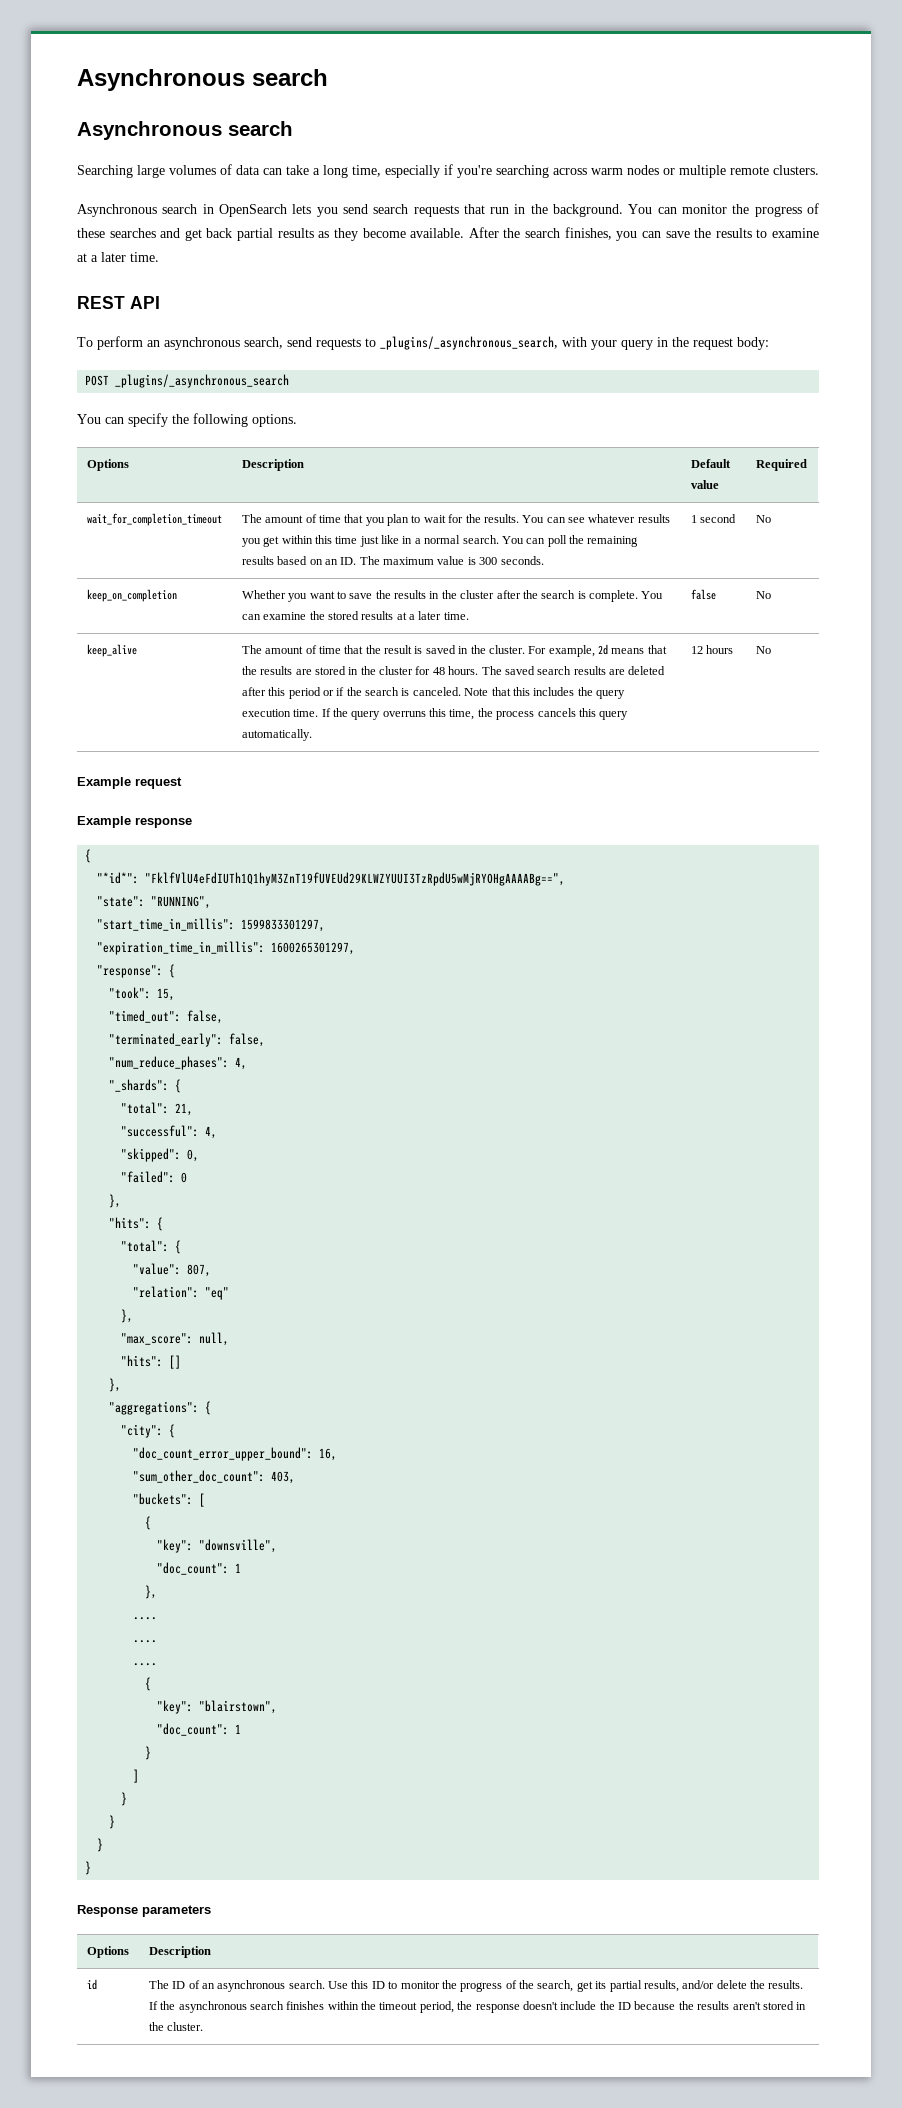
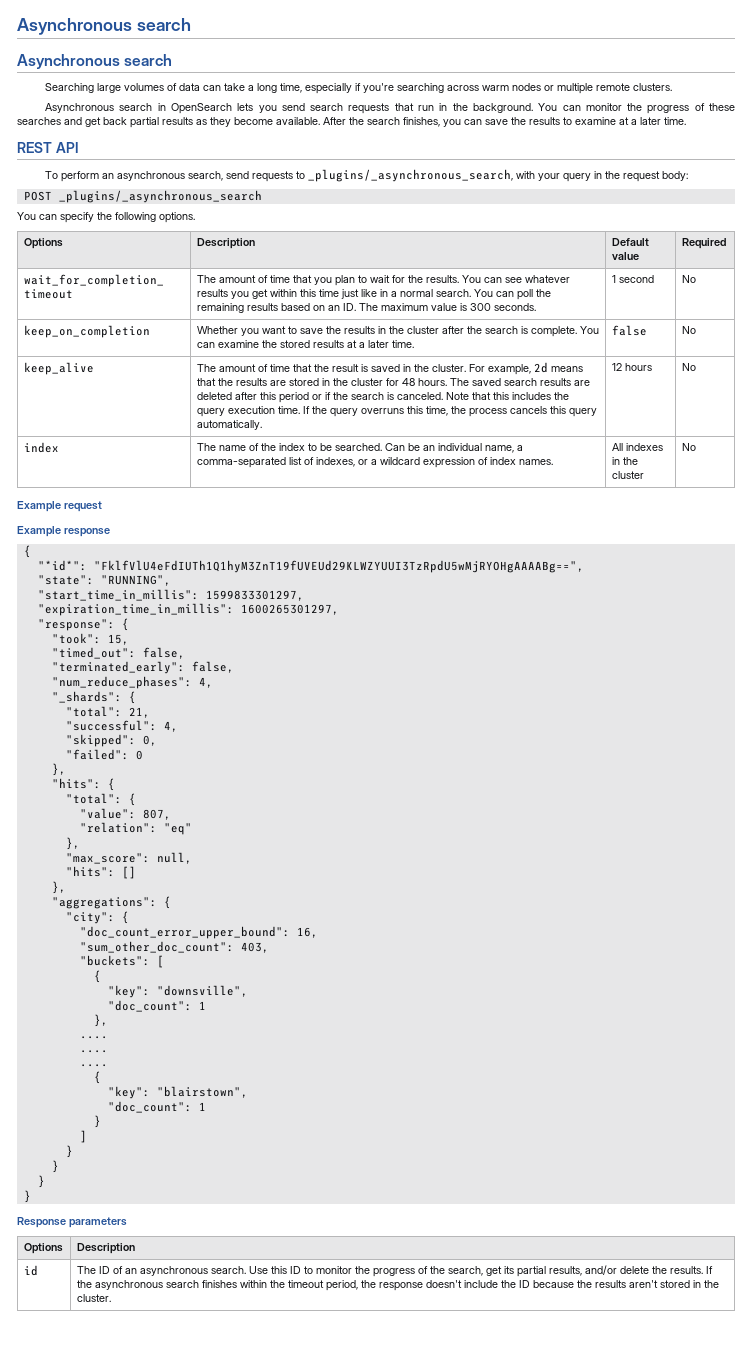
(771, 650) none -> [23,442,59,453] [196,443,523,453] [196,457,553,468] [611,443,663,451] [611,457,638,465] [611,471,644,479] [681,443,696,451] // index | The name of the index to be searched. Can be an individual name, a comma-separated list of indexes, or a wildcard expression of index names. | All indexes in the cluster | No

